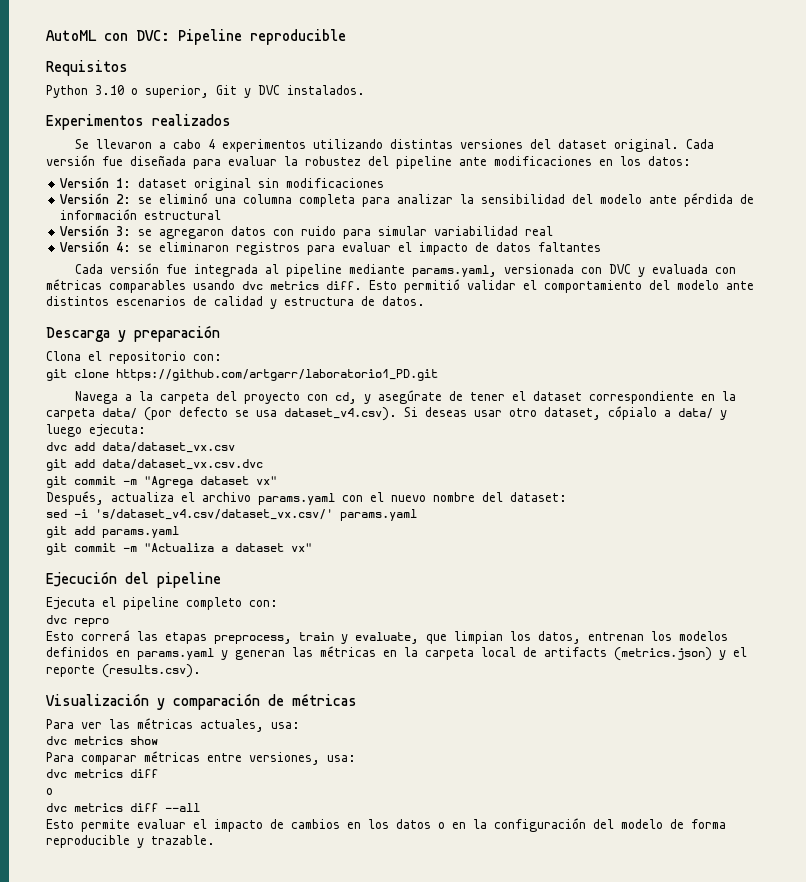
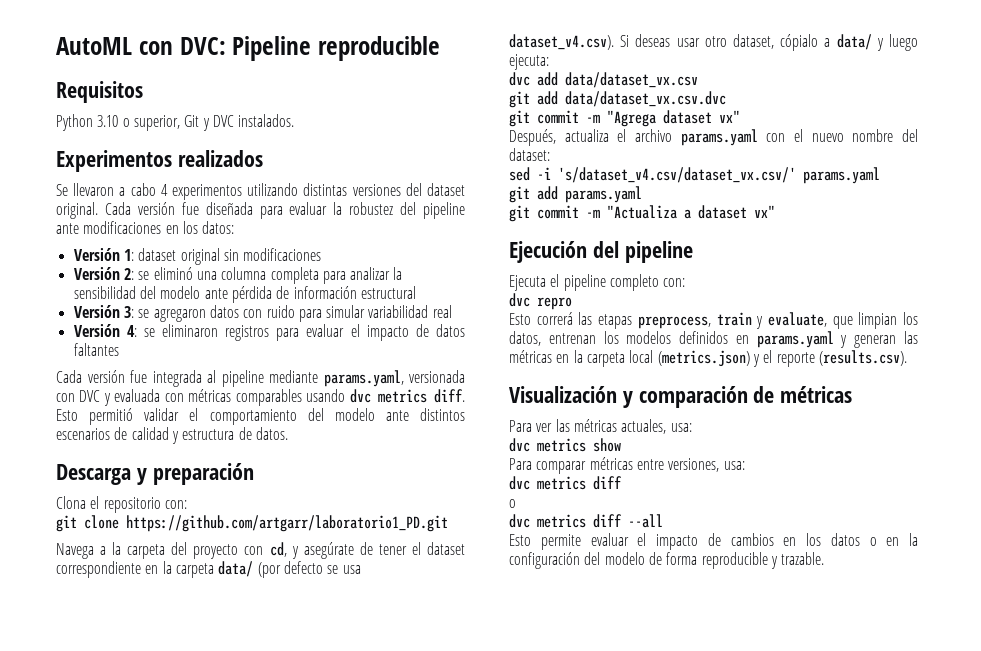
[523,647,607,657] de artifacts -> (654, 356) none

